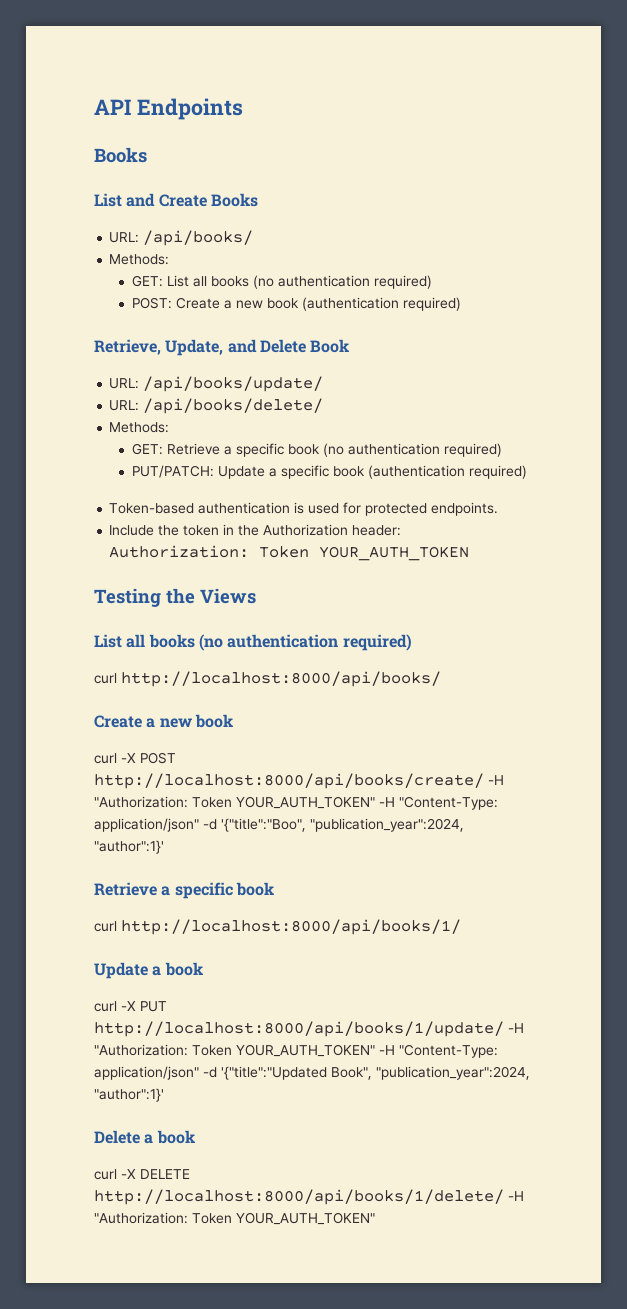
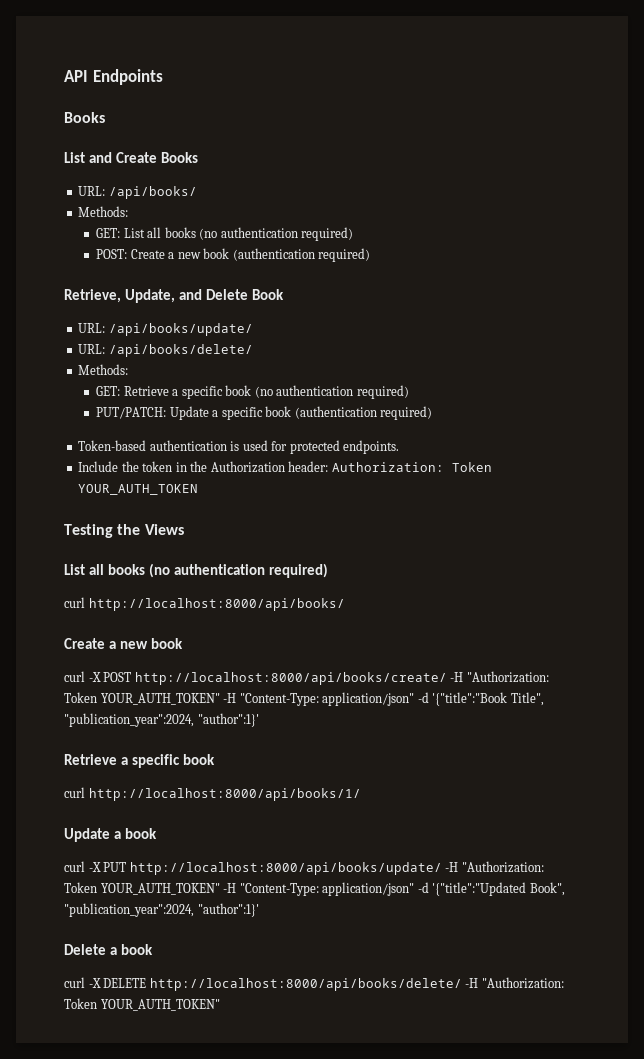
[221,818,306,832] '{"title":"Boo", -> [432,692,544,706] '{"title":"Book Title",
[94,1021,504,1037] http://localhost:8000/api/books/1/update/ -> [129,862,442,875] http://localhost:8000/api/books/update/
[94,1189,504,1205] http://localhost:8000/api/books/1/delete/ -> [149,978,462,991] http://localhost:8000/api/books/delete/

